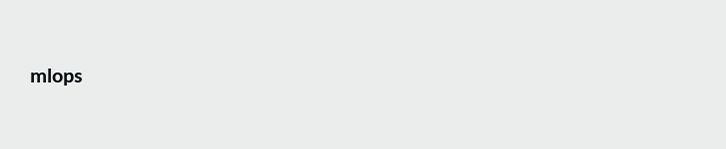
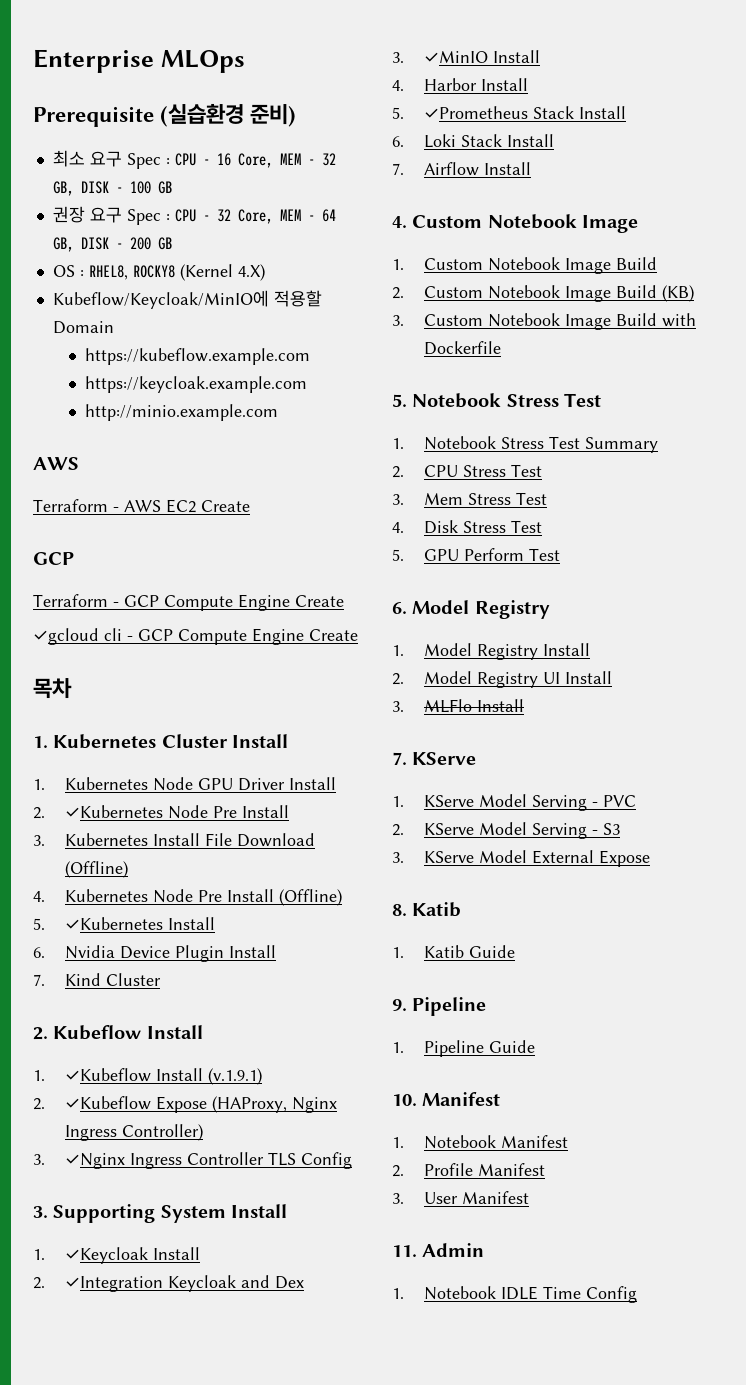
[29,68,83,86] mlops -> [33,49,245,73] [33,103,297,127] [52,150,336,169] [52,181,172,196] [52,206,336,225] [52,237,172,252] [52,264,265,281] [52,290,322,309] [52,321,114,334] [85,348,311,365] [85,376,308,393] [85,404,279,421] [33,457,79,470] [33,499,250,513] [33,552,74,565] [33,594,344,611] [33,628,358,645] [33,678,72,699] [33,734,289,749] [33,777,337,791] [33,805,290,819] [33,833,316,847] [65,861,129,878] [33,889,343,906] [33,917,216,930] [33,945,277,962] [33,973,162,986] [33,1025,203,1040] [33,1068,263,1085] [33,1096,338,1113] [65,1124,204,1141] [33,1152,353,1169] [33,1204,288,1223] [33,1247,201,1264] [33,1275,305,1292] [392,50,541,63] [392,78,529,91] [392,106,627,119] [392,134,555,148] [392,162,532,176] [392,214,639,233] [392,257,658,274] [392,285,695,302] [392,313,697,330] [424,341,502,355] [392,393,602,408] [392,436,659,453] [392,464,543,478] [392,492,548,505] [392,520,543,534] [392,548,561,561] [392,600,550,619] [392,643,591,660] [392,671,613,688] [392,699,525,713] [392,752,477,765] [392,794,637,811] [392,822,621,839] [392,850,651,867] [392,902,462,917] [392,945,516,958] [392,997,487,1016] [392,1040,536,1057] [392,1092,501,1106] [392,1135,569,1149] [392,1163,546,1177] [392,1191,530,1204] [392,1243,485,1257] [392,1286,638,1303] Enterprise MLOps // Prerequisite (실습환경 준비) // 최소 요구 Spec : CPU - 16 Core, MEM - 32 GB, DISK - 100 GB // 권장 요구 Spec : CPU - 32 Core, MEM - 64 GB, DISK - 200 GB // OS : RHEL8, ROCKY8 (Kernel 4.X) // Kubeflow/Keycloak/MinIO에 적용할 Domain // https://kubeflow.example.com // https://keycloak.example.com // http://minio.example.com // AWS // Terraform - AWS EC2 Create // GCP // Terraform - GCP Compute Engine Create // ✓gcloud cli - GCP Compute Engine Create // 목차 // 1. Kubernetes Cluster Install // 1. Kubernetes Node GPU Driver Install // 2. ✓Kubernetes Node Pre Install // 3. Kubernetes Install File Download (Offline) // 4. Kubernetes Node Pre Install (Offline) // 5. ✓Kubernetes Install // 6. Nvidia Device Plugin Install // 7. Kind Cluster // 2. Kubeflow Install // 1. ✓Kubeflow Install (v.1.9.1) // 2. ✓Kubeflow Expose (HAProxy, Nginx Ingress Controller) // 3. ✓Nginx Ingress Controller TLS Config // 3. Supporting System Install // 1. ✓Keycloak Install // 2. ✓Integration Keycloak and Dex // 3. ✓MinIO Install // 4. Harbor Install // 5. ✓Prometheus Stack Install // 6. Loki Stack Install // 7. Airflow Install // 4. Custom Notebook Image // 1. Custom Notebook Image Build // 2. Custom Notebook Image Build (KB) // 3. Custom Notebook Image Build with Dockerfile // 5. Notebook Stress Test // 1. Notebook Stress Test Summary // 2. CPU Stress Test // 3. Mem Stress Test // 4. Disk Stress Test // 5. GPU Perform Test // 6. Model Registry // 1. Model Registry Install // 2. Model Registry UI Install // 3. MLFlo Install // 7. KServe // 1. KServe Model Serving - PVC // 2. KServe Model Serving - S3 // 3. KServe Model External Expose // 8. Katib // 1. Katib Guide // 9. Pipeline // 1. Pipeline Guide // 10. Manifest // 1. Notebook Manifest // 2. Profile Manifest // 3. User Manifest // 11. Admin // 1. Notebook IDLE Time Config

